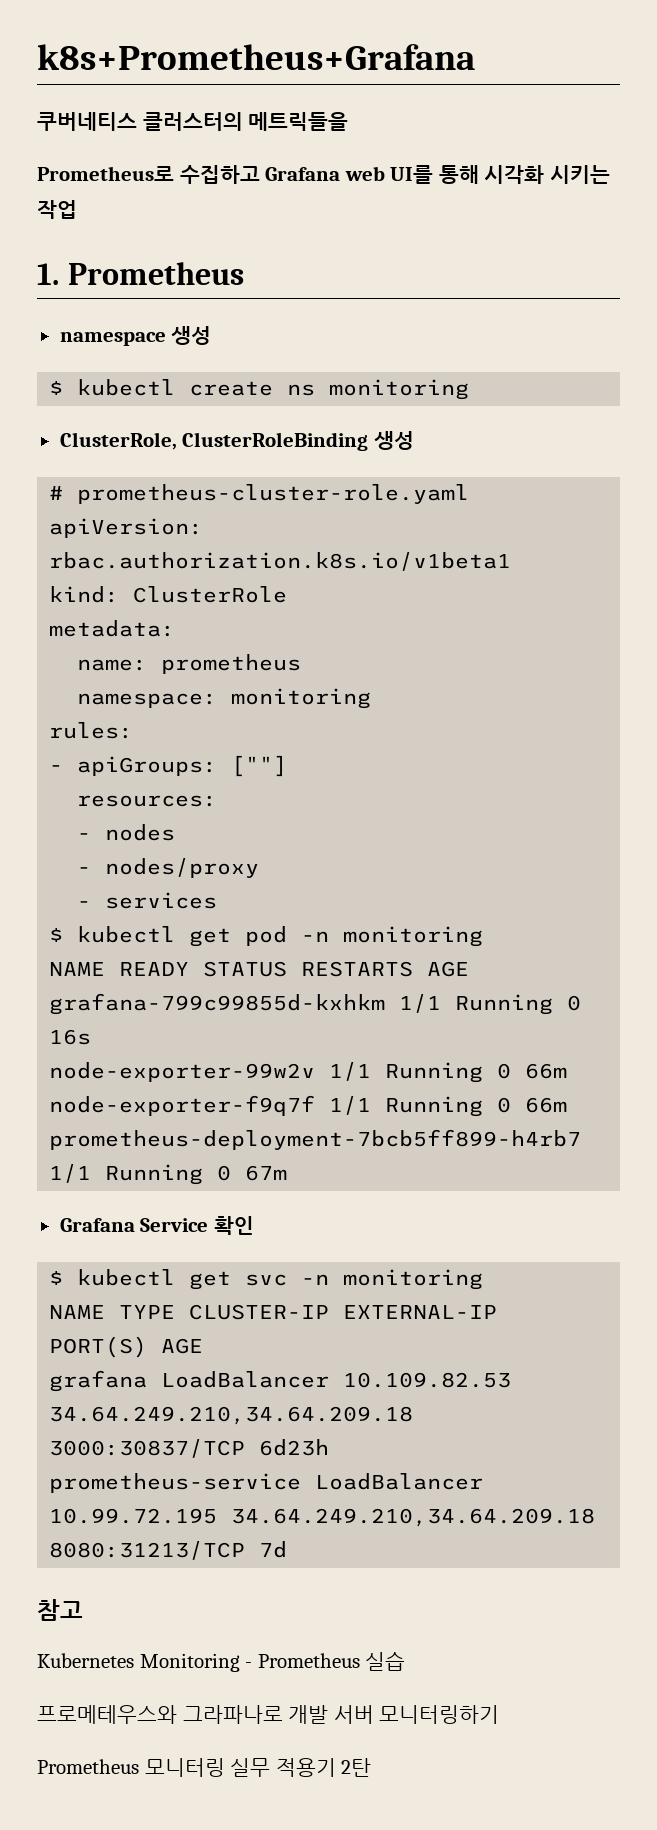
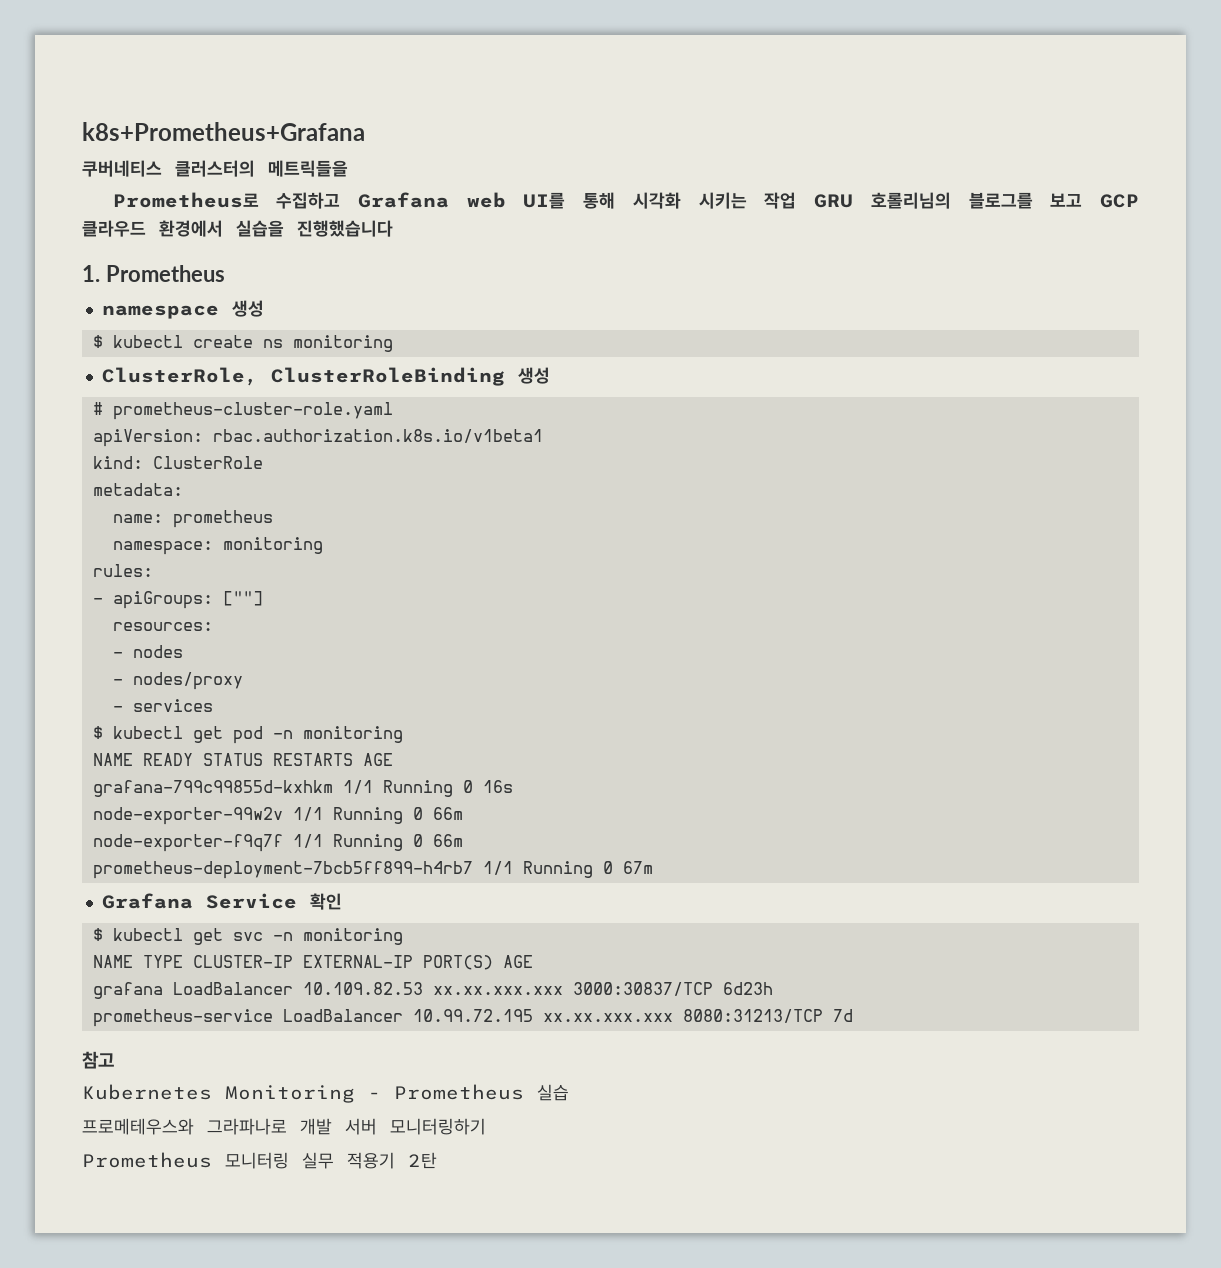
(77, 209) none -> [814,192,1140,209] [82,220,393,237] GRU 호롤리님의 블로그를 보고 GCP 클라우드 환경에서 실습을 진행했습니다
[49,1406,414,1425] 34.64.249.210,34.64.209.18 -> [432,986,563,995] xx.xx.xxx.xxx
[231,1508,596,1527] 34.64.249.210,34.64.209.18 -> [542,1013,673,1022] xx.xx.xxx.xxx

